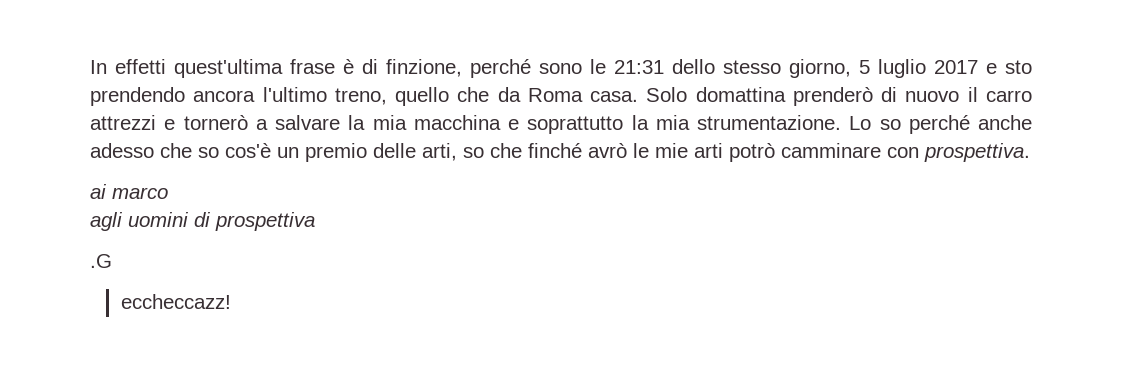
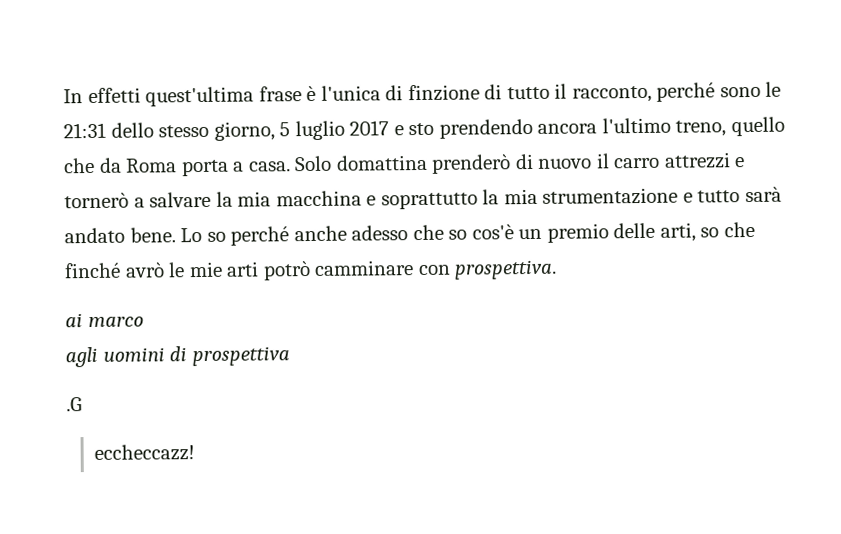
[362,59,462,77] di finzione, -> [320,83,652,103] l'unica di finzione di tutto il racconto,
(583, 95) none -> [181,159,245,177] porta a
[697,115,841,130] strumentazione. -> [542,186,782,205] [64,227,176,244] strumentazione e tutto sarà andato bene.

